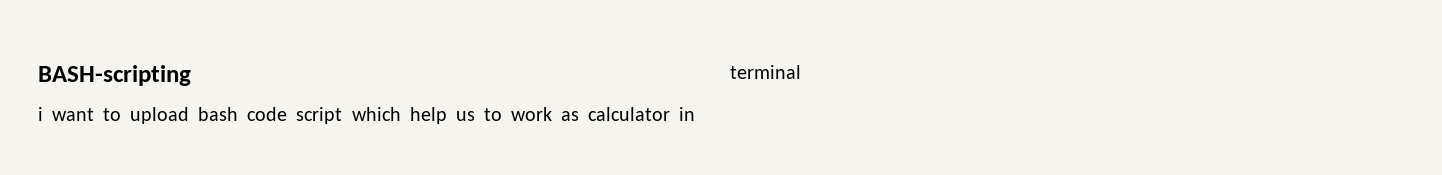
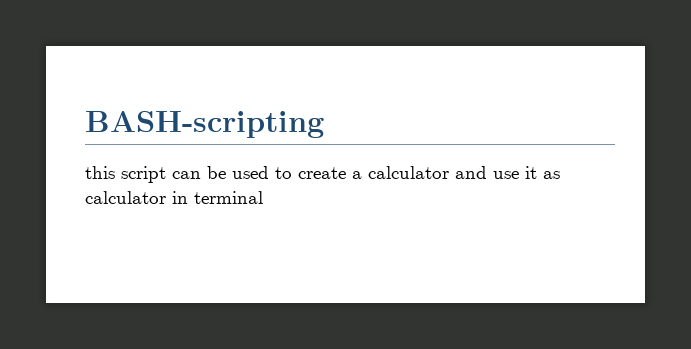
[38,107,552,124] i want to upload bash code script which help us to work -> [85,166,537,183] this script can be used to create a calculator and use it

